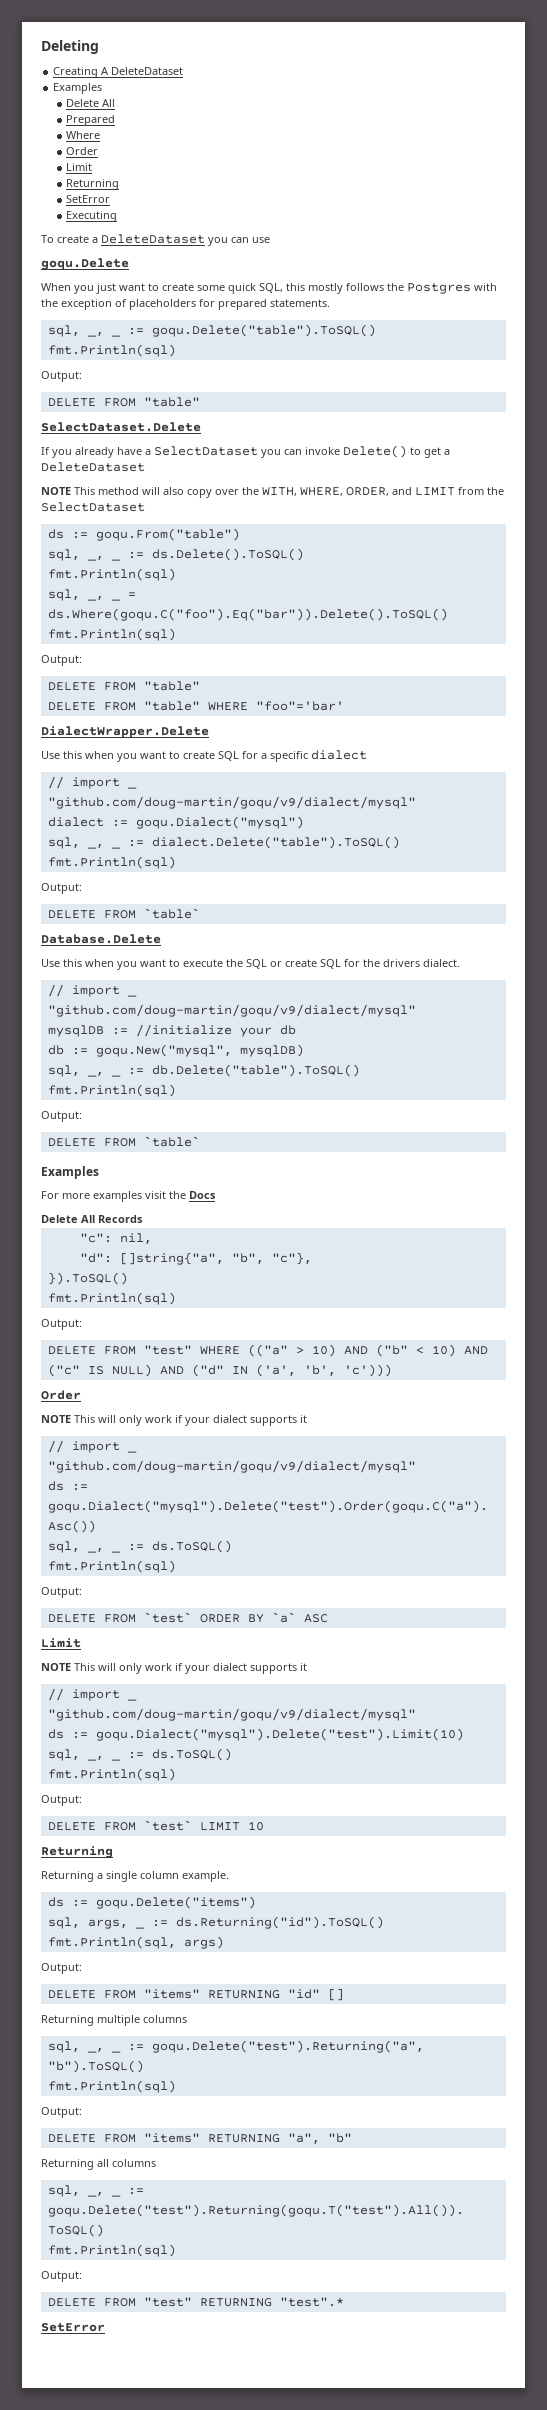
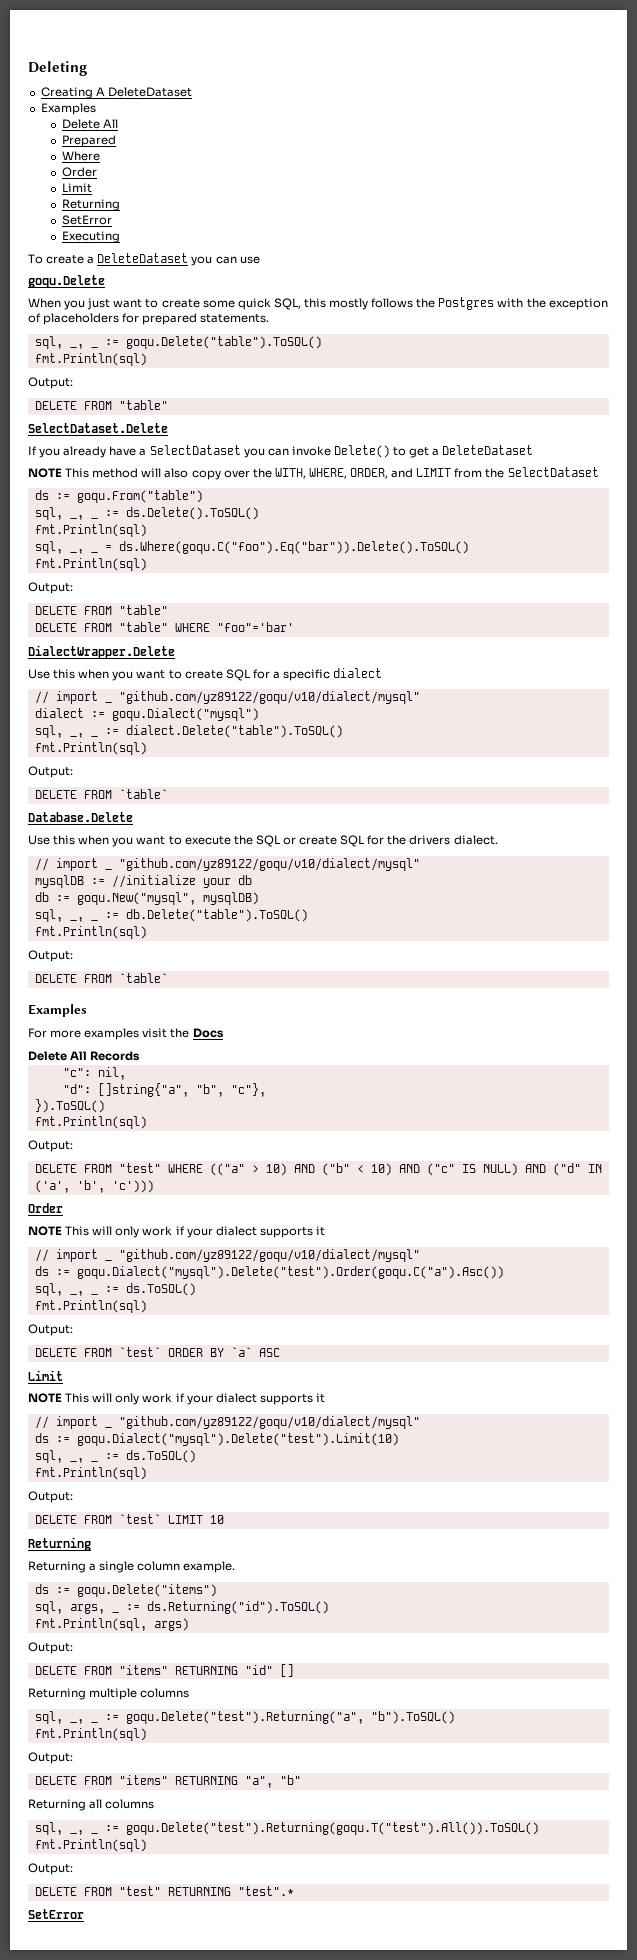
[47,796,416,809] "github.com/doug-martin/goqu/v9/dialect/mysql" -> [118,691,420,704] "github.com/yz89122/goqu/v10/dialect/mysql"
[47,1004,416,1017] "github.com/doug-martin/goqu/v9/dialect/mysql" -> [118,858,420,871] "github.com/yz89122/goqu/v10/dialect/mysql"
[47,1460,416,1473] "github.com/doug-martin/goqu/v9/dialect/mysql" -> [118,1249,420,1262] "github.com/yz89122/goqu/v10/dialect/mysql"
[47,1708,416,1721] "github.com/doug-martin/goqu/v9/dialect/mysql" -> [118,1416,420,1429] "github.com/yz89122/goqu/v10/dialect/mysql"

